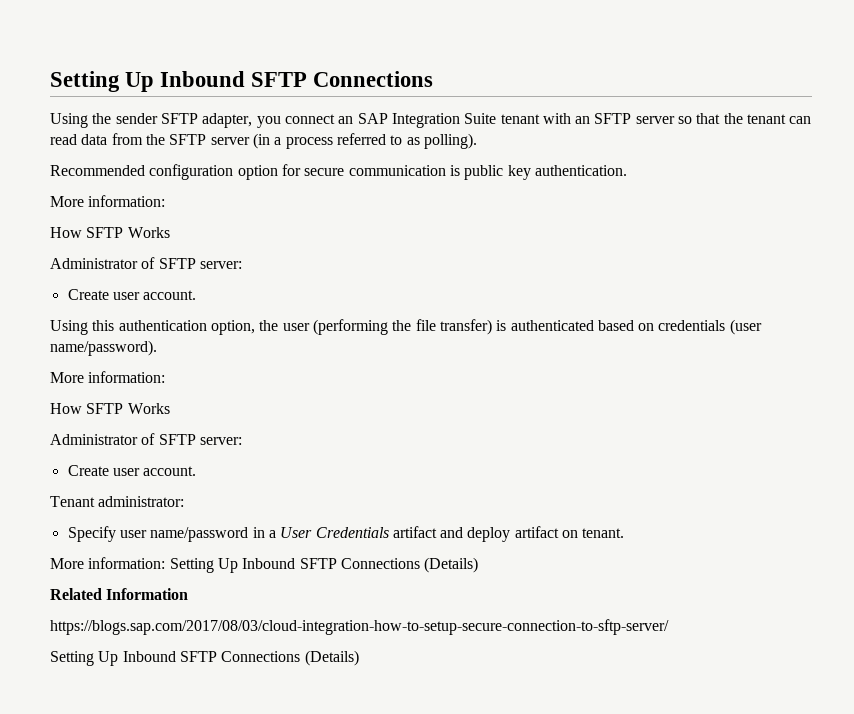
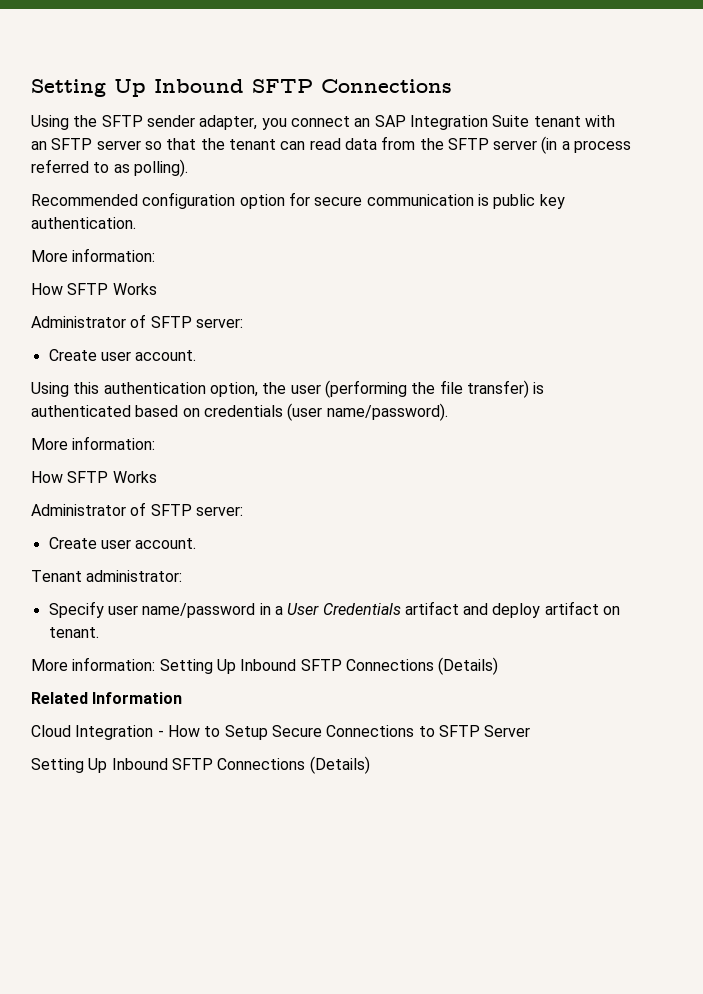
[115,113,198,124] sender SFTP -> [101,115,195,127] SFTP sender
[50,619,669,635] https://blogs.sap.com/2017/08/03/cloud-integration-how-to-setup-secure-connection-to-sftp-server/ -> [31,725,531,740] Cloud Integration - How to Setup Secure Connections to SFTP Server

